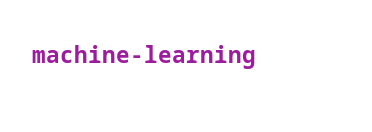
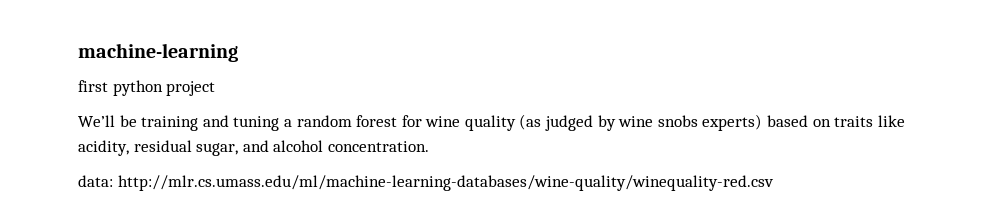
(256, 57) none -> [78,80,216,96] [78,114,905,131] [78,140,429,156] [78,175,774,191] // first python project // We’ll be training and tuning a random forest for wine quality (as judged by wine snobs experts) based on traits like acidity, residual sugar, and alcohol concentration. // data: http://mlr.cs.umass.edu/ml/machine-learning-databases/wine-quality/winequality-red.csv

